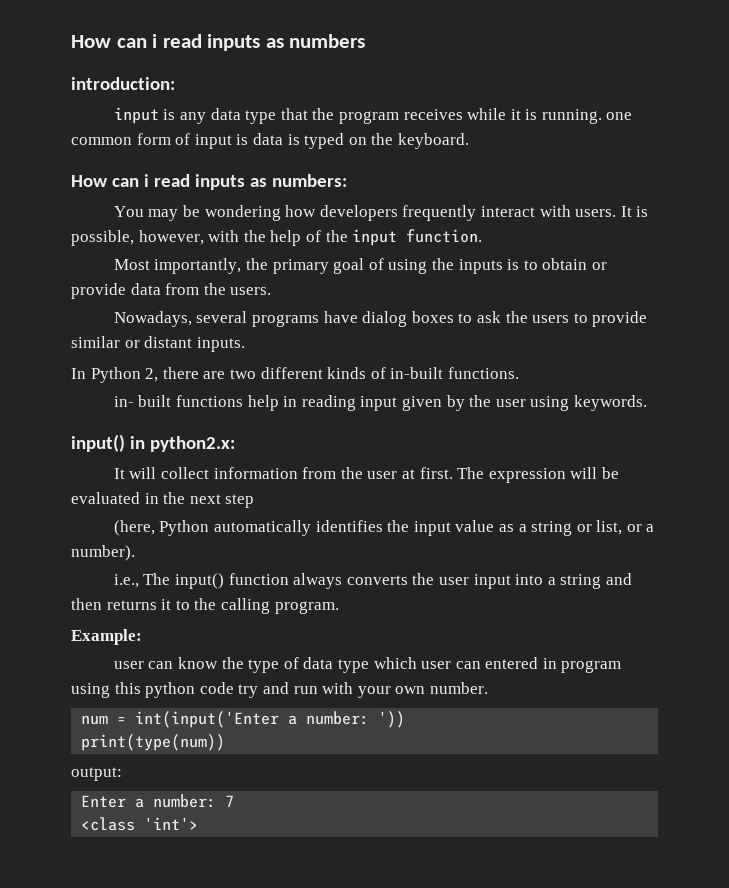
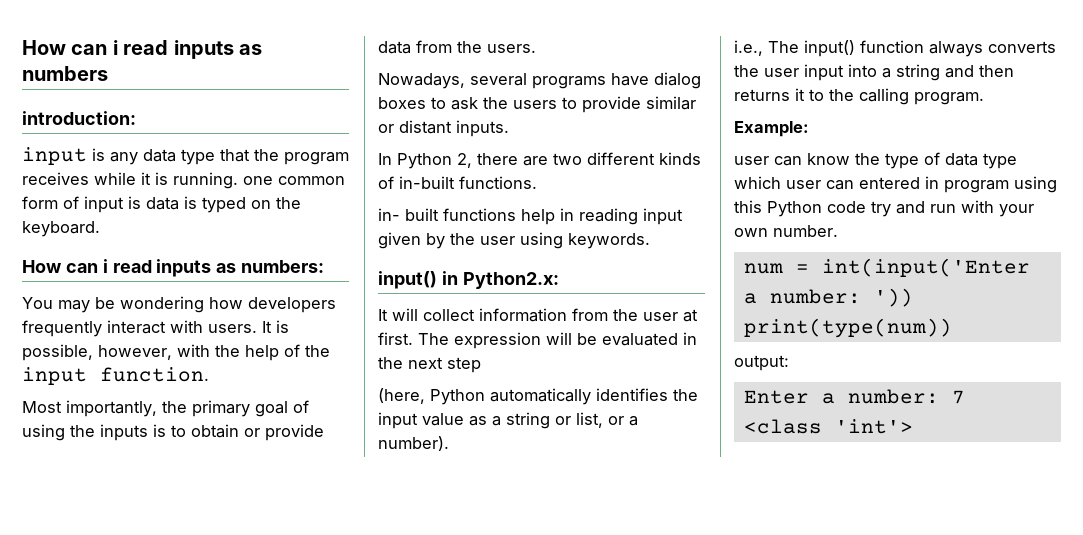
[149,436,235,452] python2.x: -> [462,272,559,289] Python2.x:
[145,682,196,698] python -> [767,201,822,217] Python

